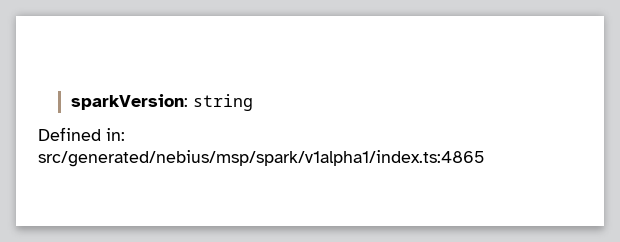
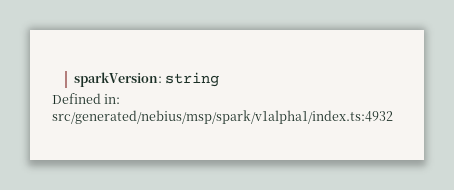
[38,150,485,167] src/generated/nebius/msp/spark/v1alpha1/index.ts:4865 -> [52,110,393,124] src/generated/nebius/msp/spark/v1alpha1/index.ts:4932

